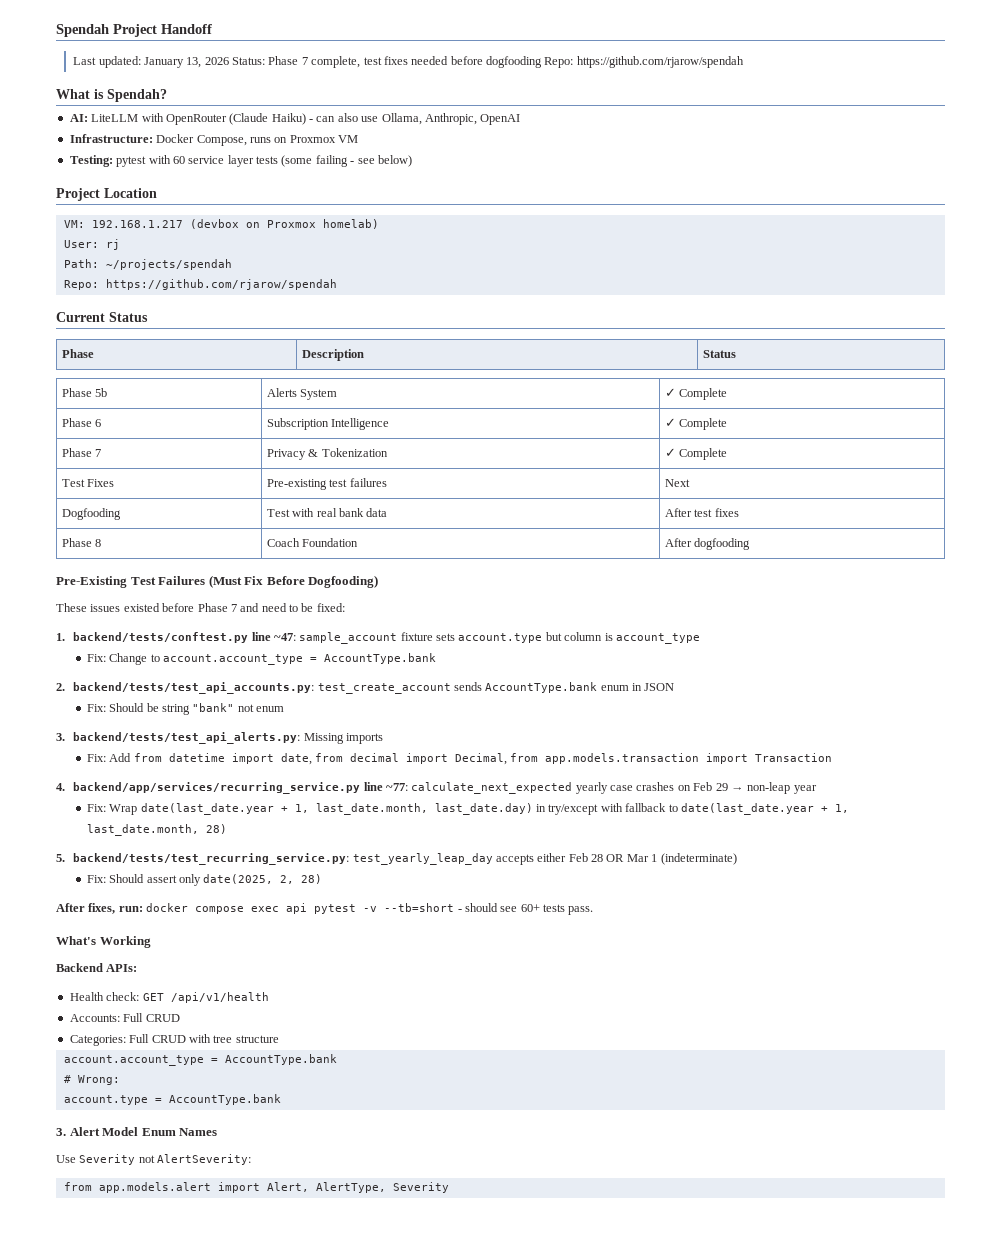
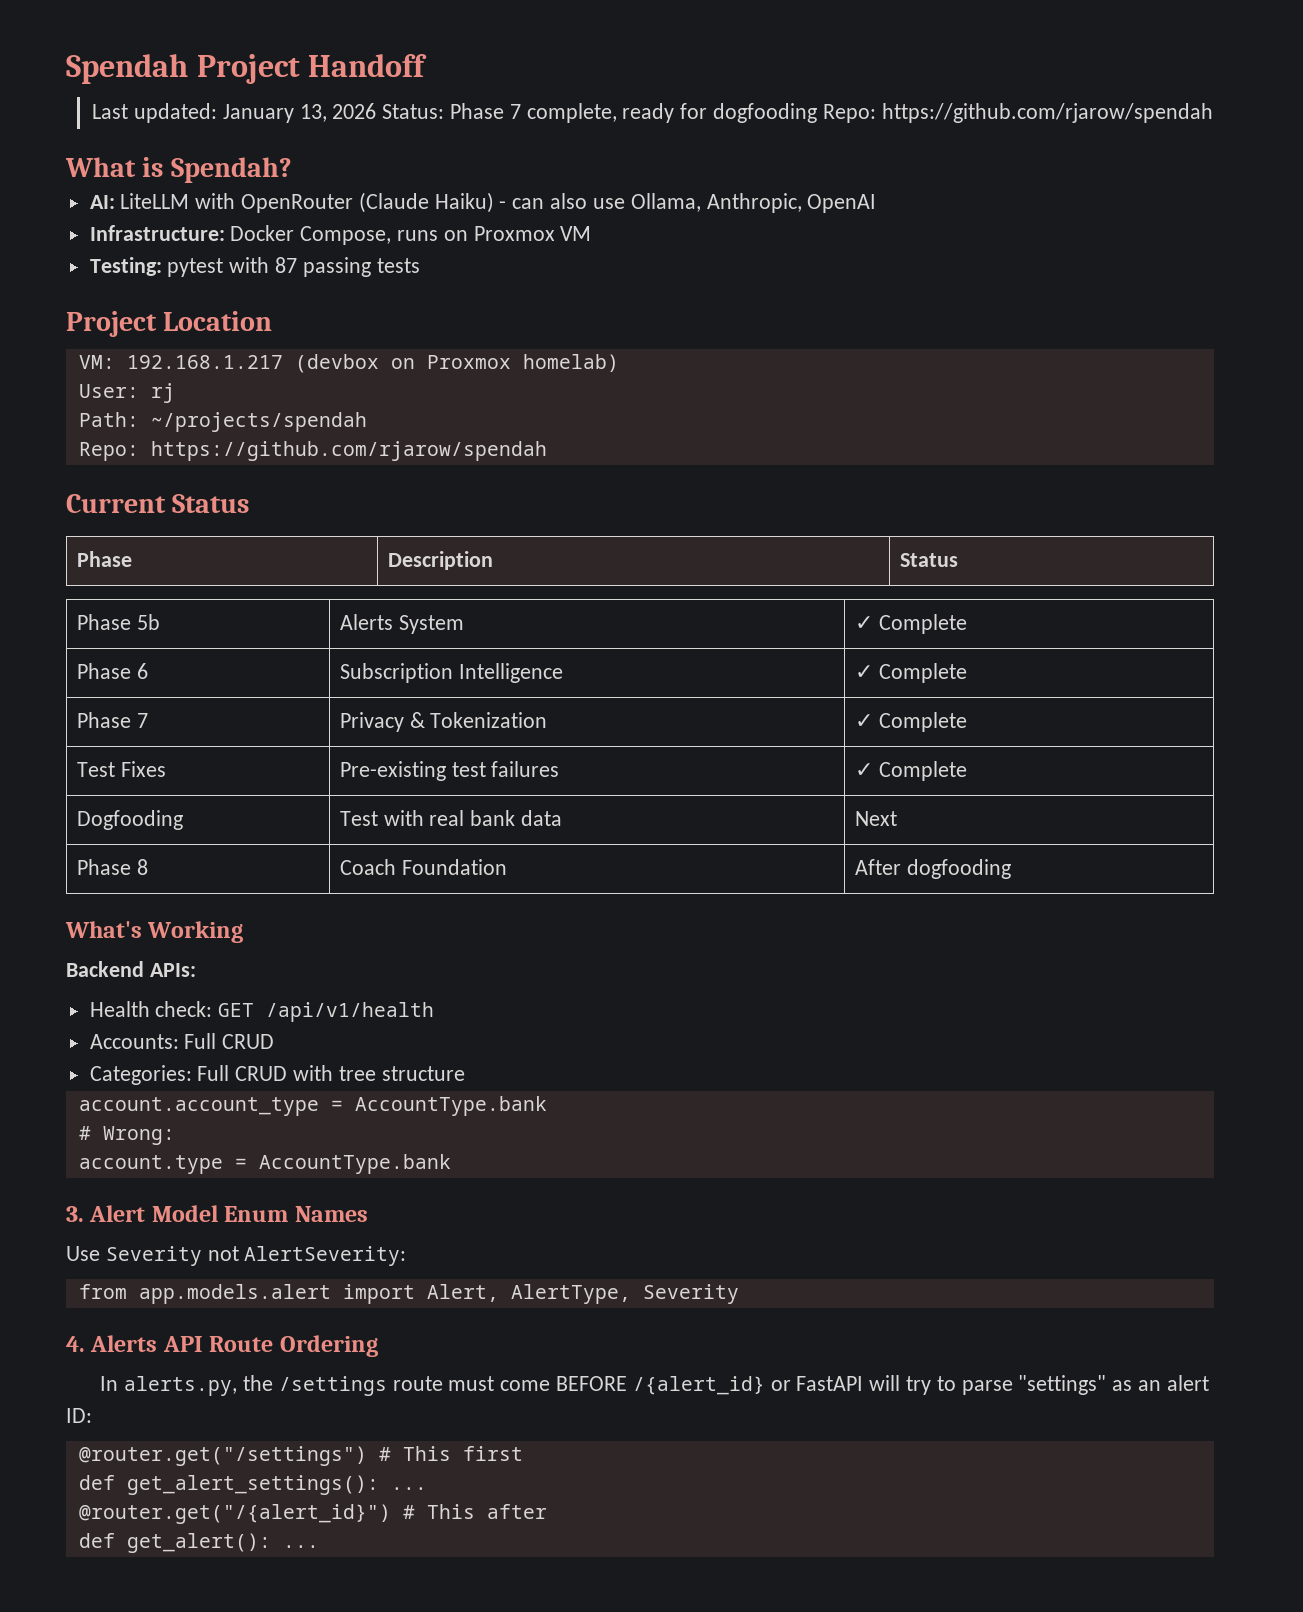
[363,56,483,65] test fixes needed before -> [622,103,708,123] ready for
[172,155,412,167] 60 service layer tests (some failing - see below) -> [275,257,420,277] 87 passing tests
[664,479,690,487] Next -> [854,761,967,781] ✓ Complete
[664,508,739,517] After test fixes -> [854,811,897,826] Next
[56,575,379,588] [56,603,345,612] [56,632,700,644] [86,653,437,665] [56,682,675,694] [86,703,285,715] [56,732,383,744] [86,753,833,765] [56,782,817,794] [86,803,849,815] [86,824,227,836] [56,853,737,865] [86,874,323,886] [56,903,594,915] // Pre-Existing Test Failures (Must Fix Before Dogfooding) // These issues existed before Phase 7 and need to be fixed: // 1. backend/tests/conftest.py line ~47: sample_account fixture sets account.type but column is account_type // Fix: Change to account.account_type = AccountType.bank // 2. backend/tests/test_api_accounts.py: test_create_account sends AccountType.bank enum in JSON // Fix: Should be string "bank" not enum // 3. backend/tests/test_api_alerts.py: Missing imports // Fix: Add from datetime import date, from decimal import Decimal, from app.models.transaction import Transaction // 4. backend/app/services/recurring_service.py line ~77: calculate_next_expected yearly case crashes on Feb 29 → non-leap year // Fix: Wrap date(last_date.year + 1, last_date.month, last_date.day) in try/except with fallback to date(last_date.year + 1, last_date.month, 28) // 5. backend/tests/test_recurring_service.py: test_yearly_leap_day accepts either Feb 28 OR Mar 1 (indeterminate) // Fix: Should assert only date(2025, 2, 28) // After fixes, run: docker compose exec api pytest -v --tb=short - should see 60+ tests pass. -> (1011, 869) none
(449, 1187) none -> [66,1335,378,1357] [100,1375,1209,1396] [66,1408,92,1423] [78,1446,523,1466] [78,1475,427,1495] [78,1504,547,1524] [78,1533,319,1553] // 4. Alerts API Route Ordering // In alerts.py, the /settings route must come BEFORE /{alert_id} or FastAPI will try to parse "settings" as an alert ID: // @router.get("/settings") # This first // def get_alert_settings(): ... // @router.get("/{alert_id}") # This after // def get_alert(): ...

